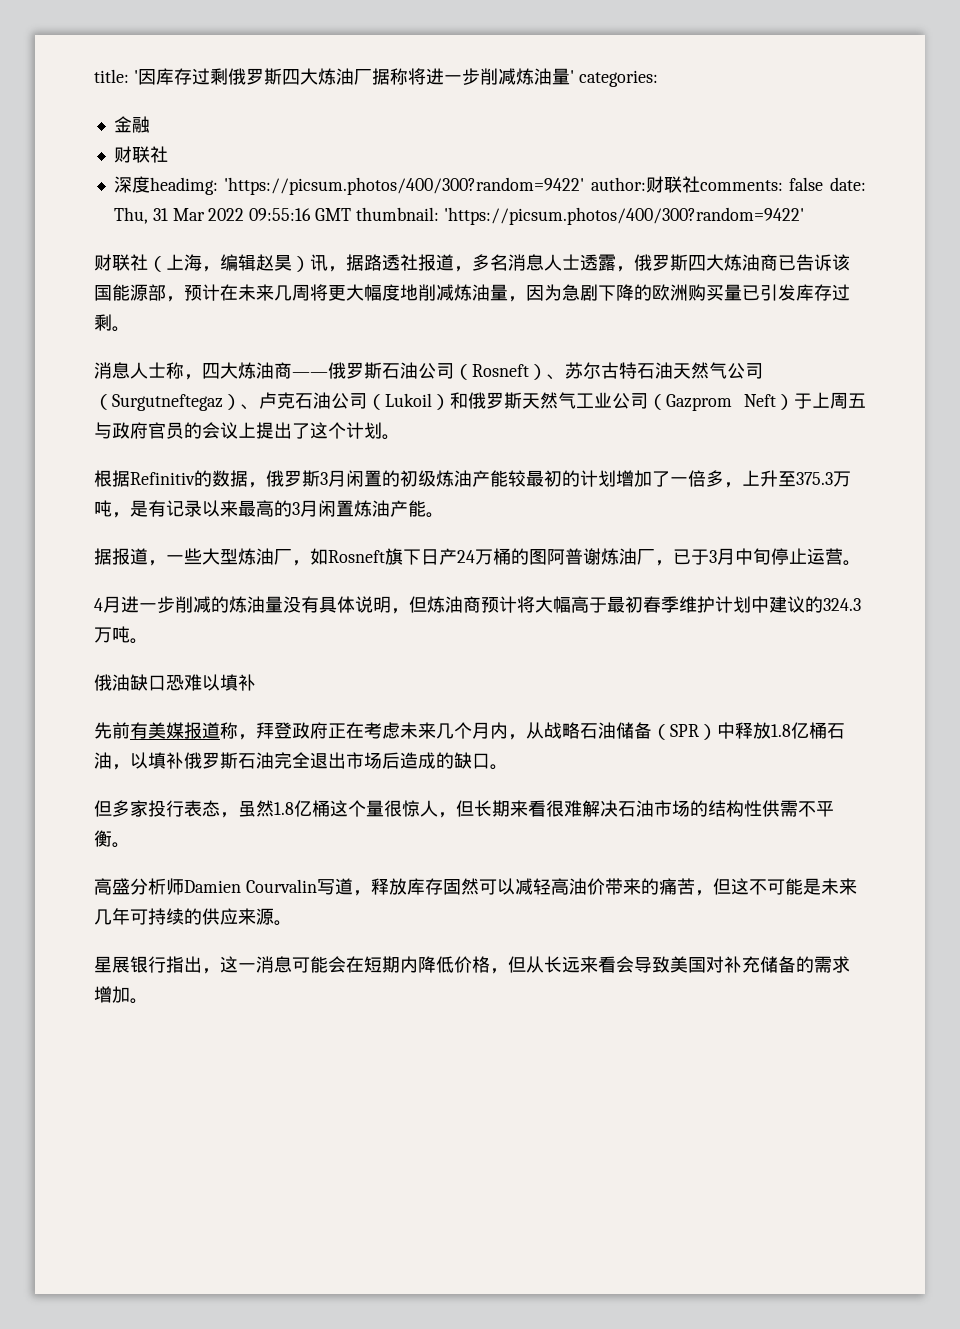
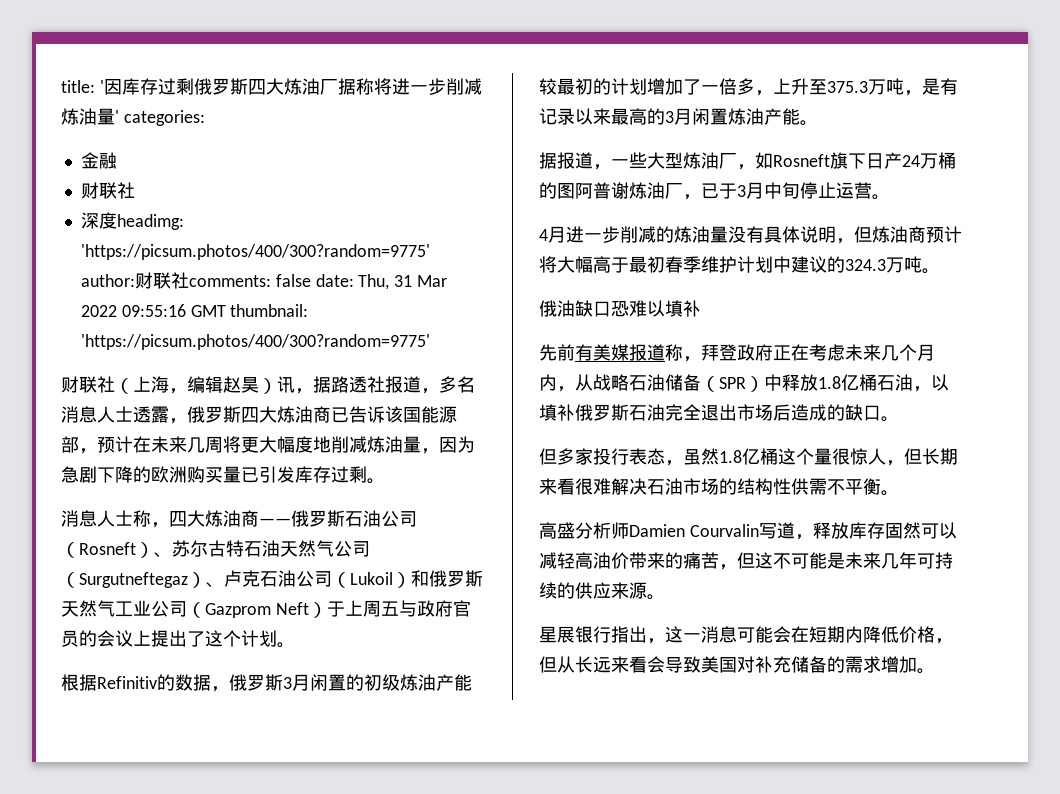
[224,177,585,195] 'https://picsum.photos/400/300?random=9422' -> [80,244,430,260] 'https://picsum.photos/400/300?random=9775'
[443,207,804,225] 'https://picsum.photos/400/300?random=9422' -> [80,334,430,350] 'https://picsum.photos/400/300?random=9775'

